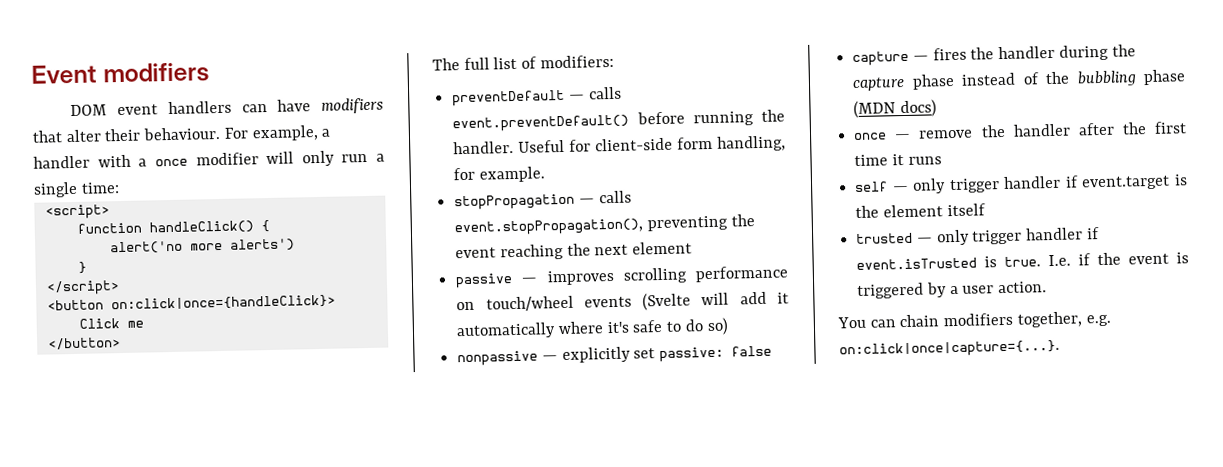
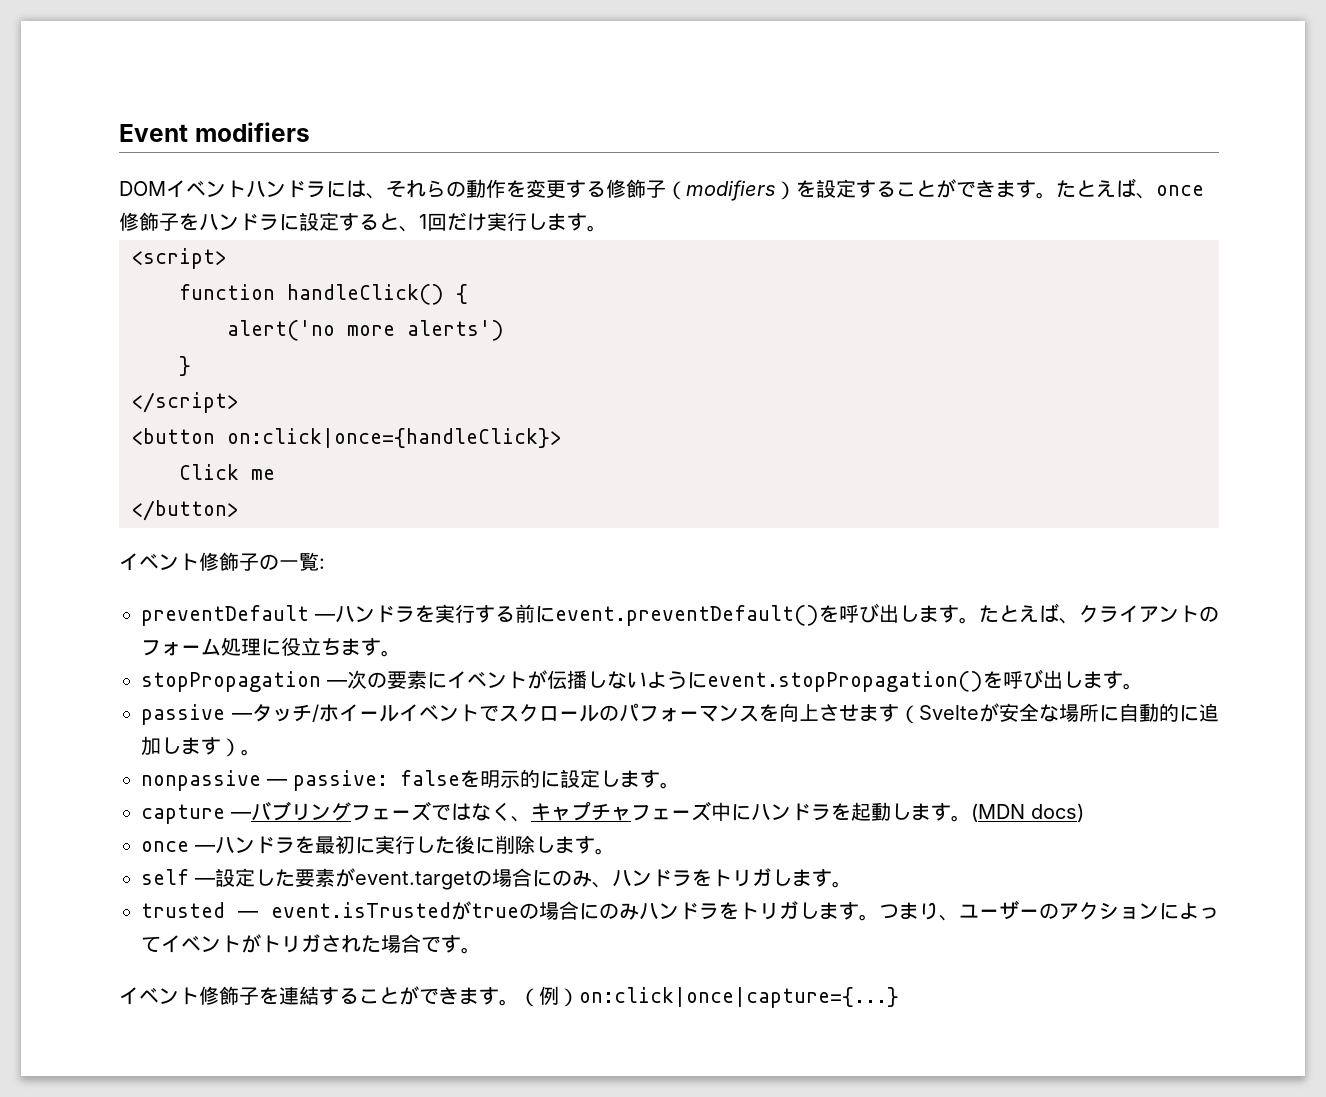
[117,97,384,116] [32,124,331,143] [33,150,385,169] [33,181,120,198] event handlers can have modifiers that alter their behaviour. For example, a handler with a once modifier will only run a single time: -> [166,178,1204,201] [119,212,607,232] イベントハンドラには、それらの動作を変更する修飾子（modifiers）を設定することができます。たとえば、once修飾子をハンドラに設定すると、1回だけ実行します。
[432,54,614,71] [452,86,622,107] [452,109,785,133] [453,135,786,155] [453,166,545,183] [454,190,632,211] [454,214,755,237] [455,241,693,261] [455,265,788,289] [456,291,789,312] [456,317,729,340] The full list of modifiers: // preventDefault — calls event.preventDefault() before running the handler. Useful for client-side form handling, for example. // stopPropagation — calls event.stopPropagation(), preventing the event reaching the next element // passive — improves scrolling performance on touch/wheel events (Svelte will add it automatically where it's safe to do so) -> [119,552,325,571] [141,603,1219,626] [141,637,401,657] [141,669,1143,692] [141,703,1219,725] [141,736,261,757] イベント修飾子の一覧: // preventDefault —ハンドラを実行する前にevent.preventDefault()を呼び出します。たとえば、クライアントのフォーム処理に役立ちます。 // stopPropagation —次の要素にイベントが伝播しないようにevent.stopPropagation()を呼び出します。 // passive —タッチ/ホイールイベントでスクロールのパフォーマンスを向上させます（Svelteが安全な場所に自動的に追加します）。
[561,346,656,364] explicitly set -> (287, 782) none
[852,44,1136,67] [852,69,1186,92] [853,99,937,119] [853,121,1187,141] [854,154,942,167] [854,174,1188,194] [855,203,986,219] [856,227,1100,246] [856,252,1189,270] [857,281,1048,299] [837,311,1111,329] [839,339,1060,359] // capture — fires the handler during the capture phase instead of the bubbling phase (MDN docs) // once — remove the handler after the first time it runs // self — only trigger handler if event.target is the element itself // trusted — only trigger handler if event.isTrusted is true. I.e. if the event is triggered by a user action. // You can chain modifiers together, e.g. on:click|once|capture={...}. -> [460,769,680,789] [141,801,1084,824] [141,835,615,855] [141,868,852,890] [141,900,1219,921] [141,934,481,954] [119,986,899,1008] を明示的に設定します。 // capture —バブリングフェーズではなく、キャプチャフェーズ中にハンドラを起動します。(MDN docs) // once —ハンドラを最初に実行した後に削除します。 // self —設定した要素がevent.targetの場合にのみ、ハンドラをトリガします。 // trusted — event.isTrustedがtrueの場合にのみハンドラをトリガします。つまり、ユーザーのアクションによってイベントがトリガされた場合です。 // イベント修飾子を連結することができます。（例）on:click|once|capture={...}

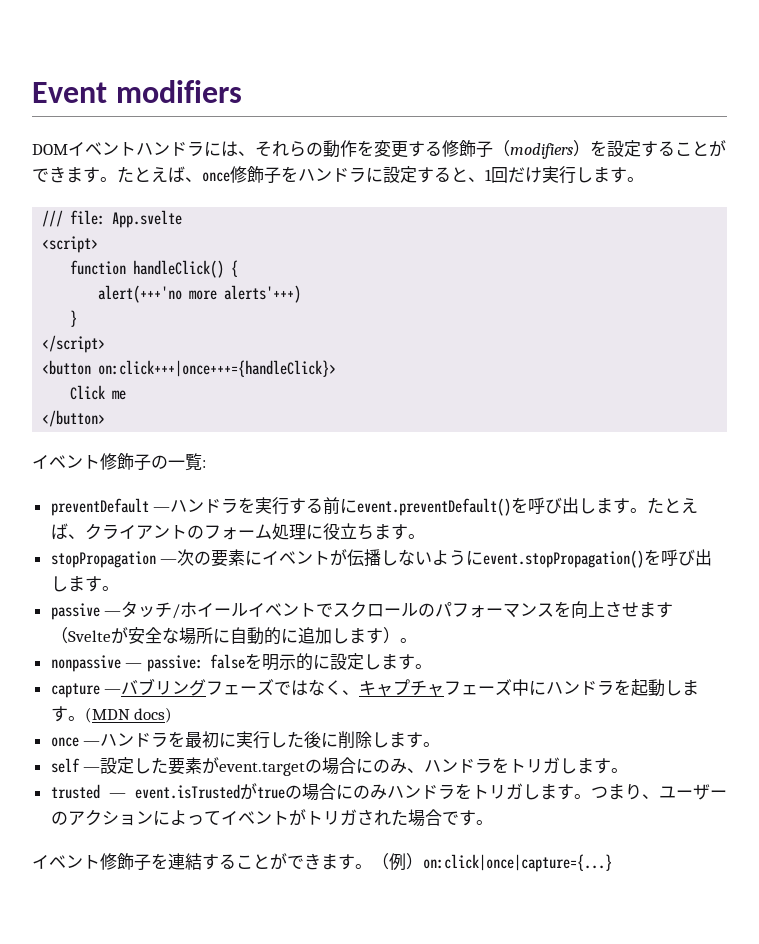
(607, 228) none -> [42,210,183,228] // /// file: App.svelte
[227,320,504,341] alert('no more alerts') -> [98,285,302,303] alert(+++'no more alerts'+++)
[227,428,562,448] on:click|once={handleClick}> -> [98,360,337,377] on:click+++|once+++={handleClick}>

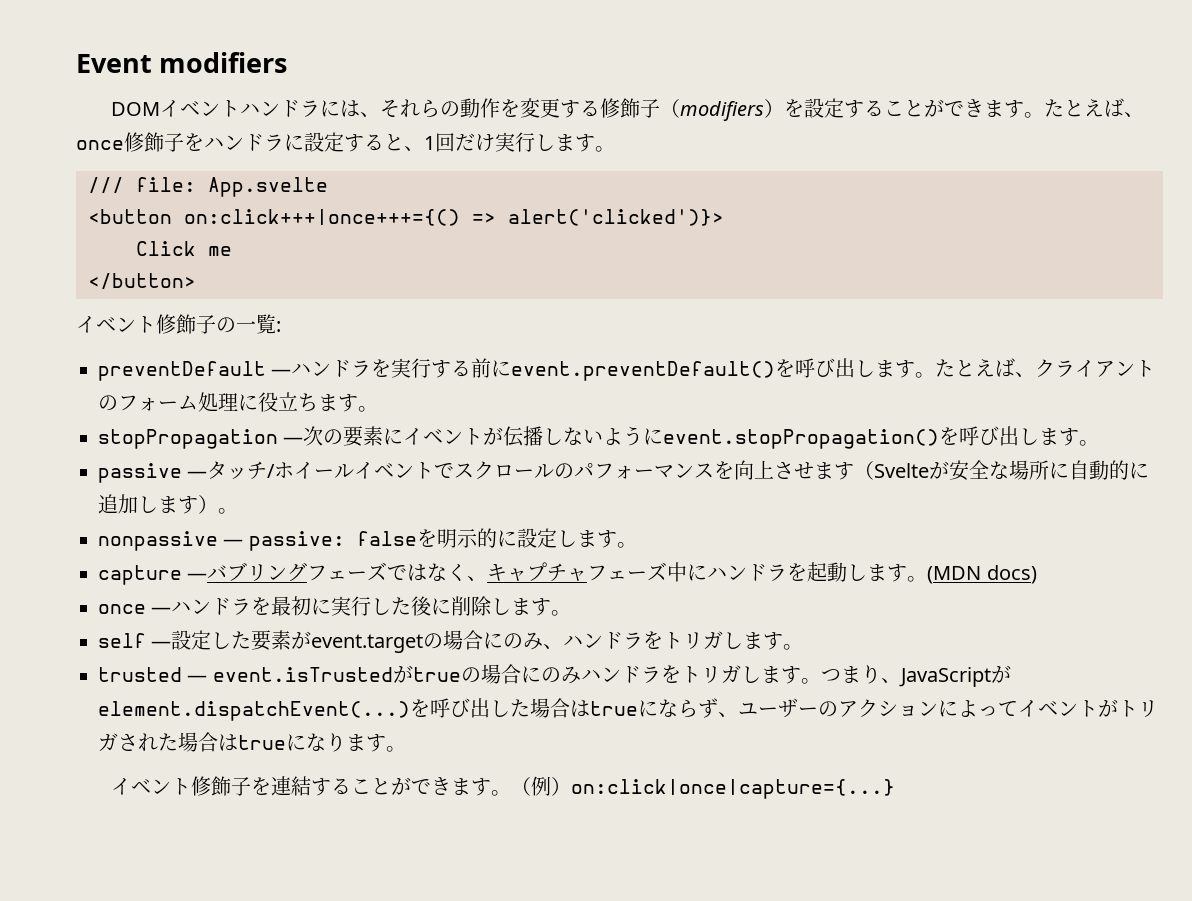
[42,236,99,253] [70,260,239,278] [98,285,302,303] [70,310,78,327] [42,335,106,353] [42,360,337,377] <script> // function handleClick() { // alert(+++'no more alerts'+++) // } // </script> // <button on:click+++|once+++={handleClick}> -> [88,209,724,226] <button on:click+++|once+++={() => alert('clicked')}>
(659, 796) none -> [898,665,1011,687] [98,698,738,721] JavaScriptがelement.dispatchEvent(...)を呼び出した場合はtrueにならず、
[441,811,459,825] で -> [218,733,366,752] はtrueになりま

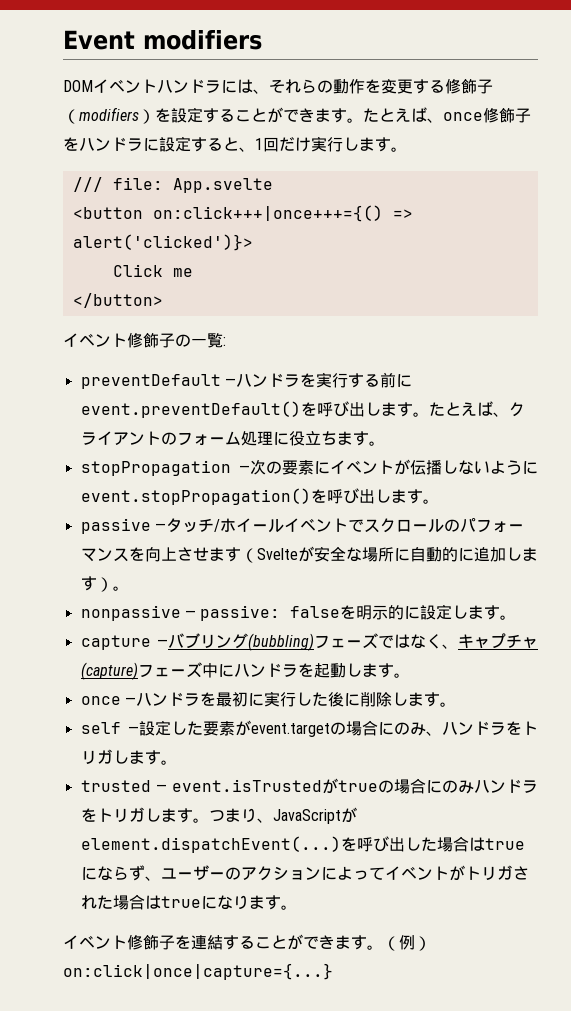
(308, 572) none -> [247,633,314,651] (bubbling)
(588, 575) none -> [80,662,138,680] (capture)
[927,565,1037,584] (MDN docs) -> (410, 675) none

